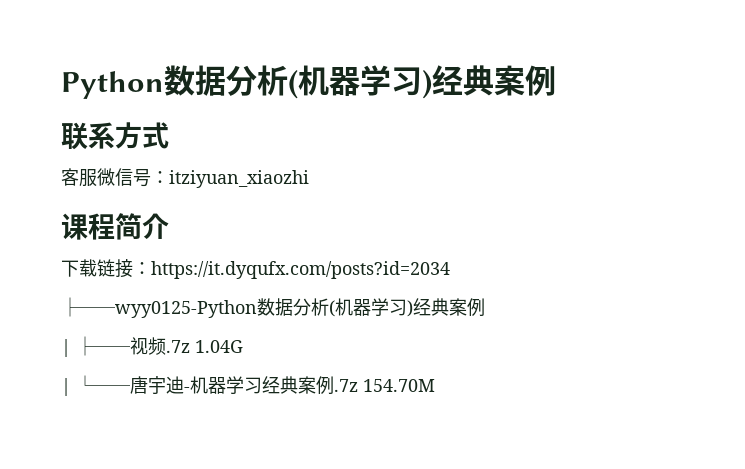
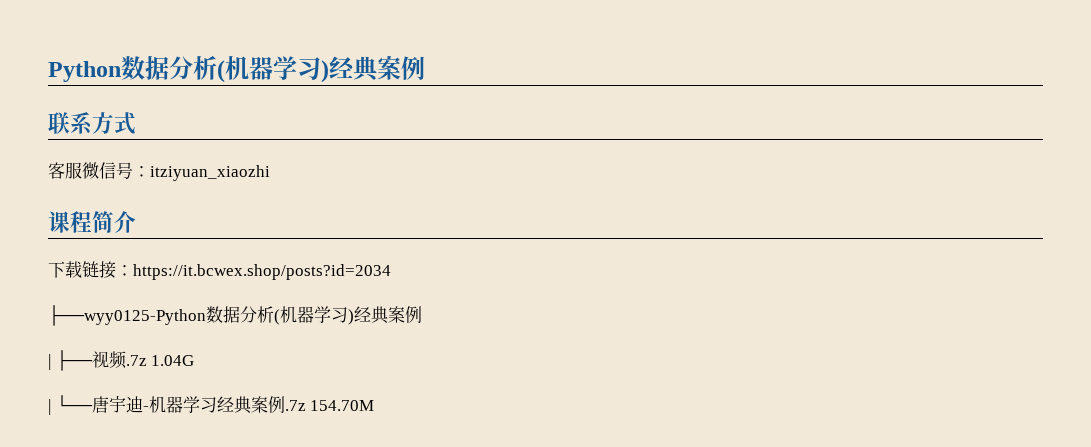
[151,261,450,279] https://it.dyqufx.com/posts?id=2034 -> [133,264,391,280] https://it.bcwex.shop/posts?id=2034

